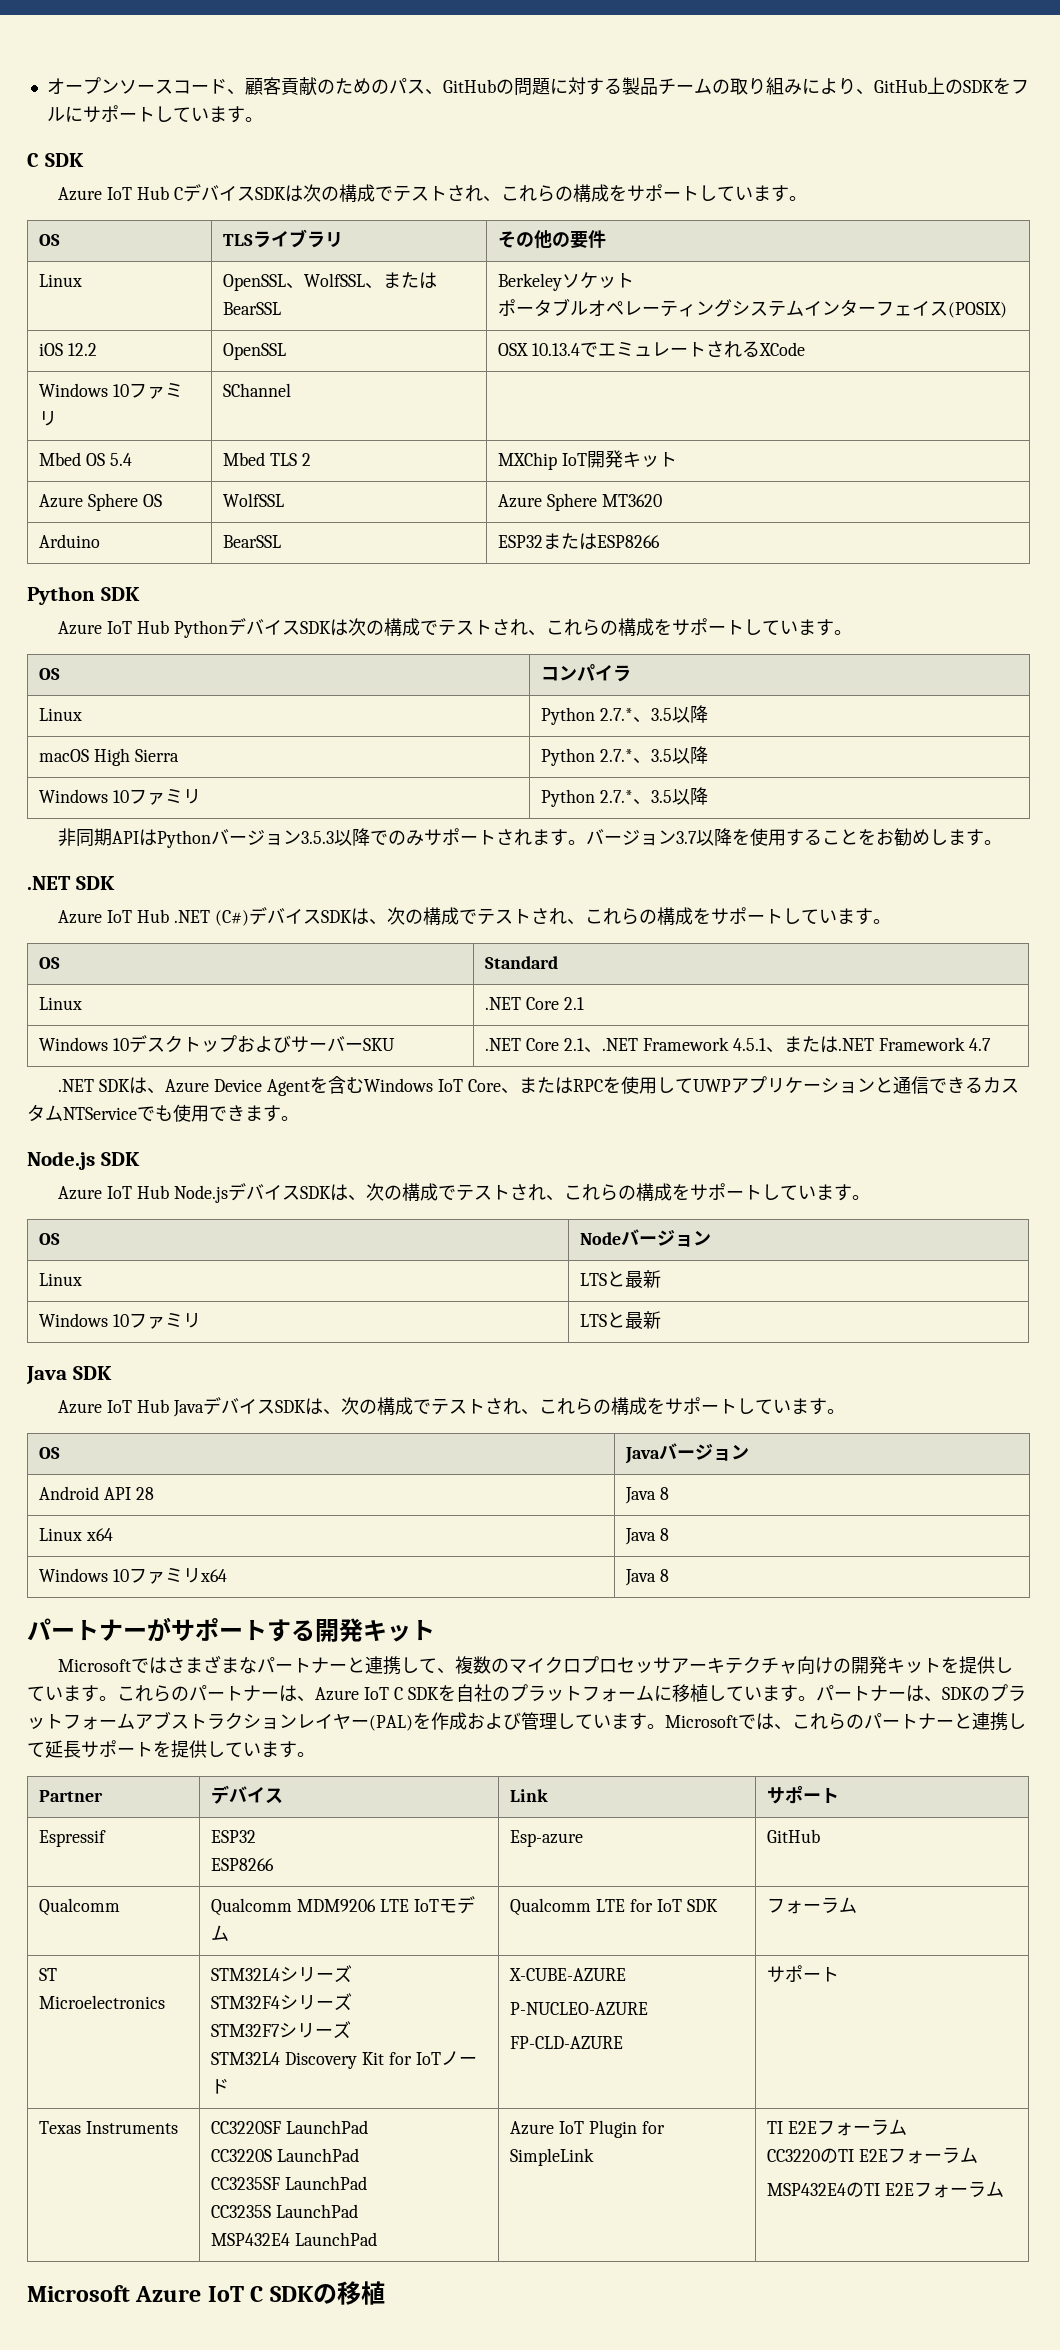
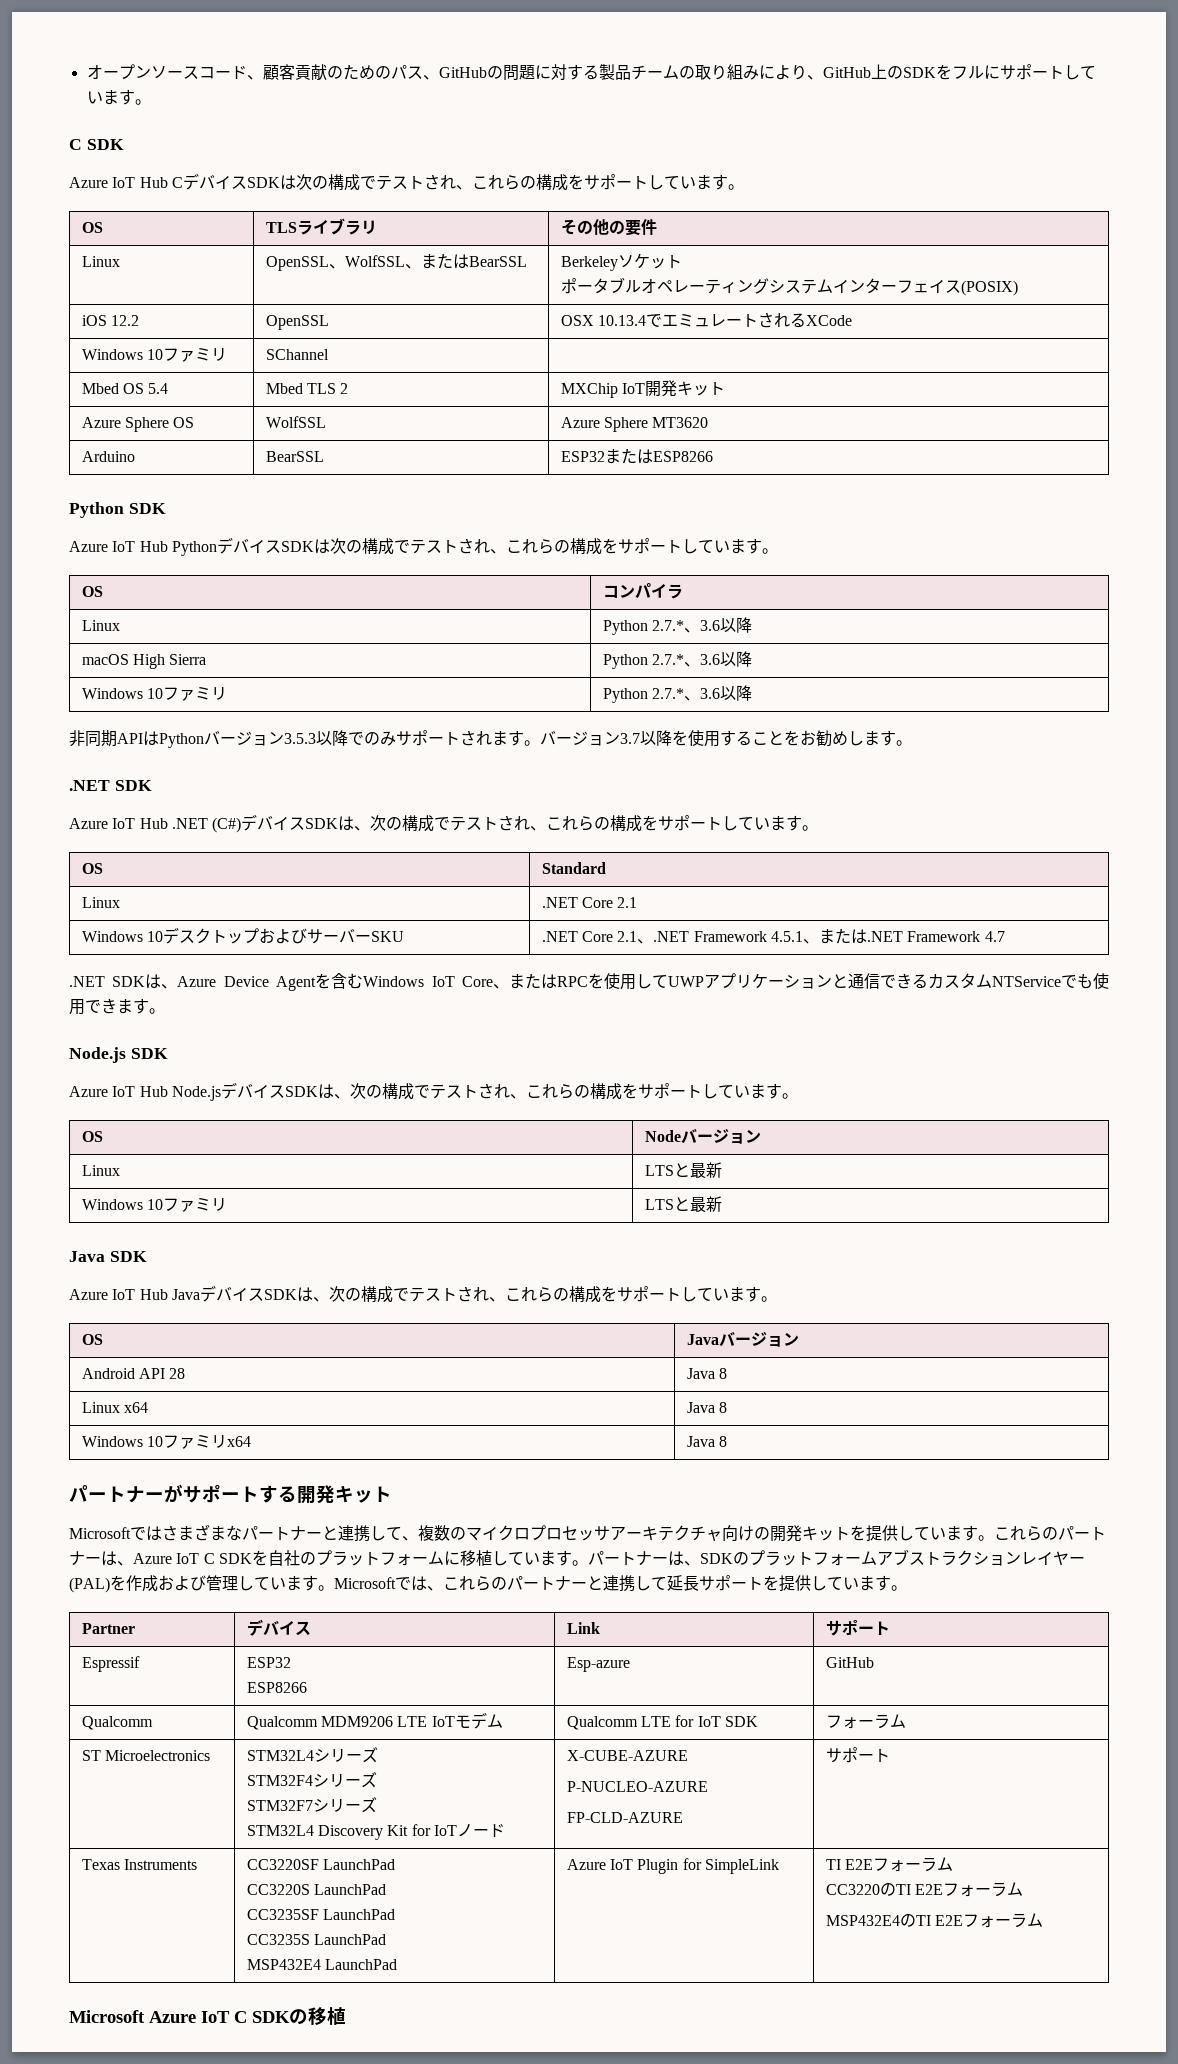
[651,708,673,721] 3.5 -> [700,620,721,631] 3.6
[651,749,673,762] 3.5 -> [700,654,721,665] 3.6
[651,790,673,803] 3.5 -> [700,688,721,699] 3.6

